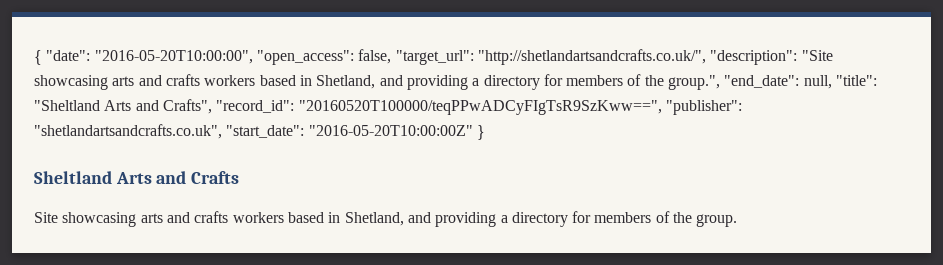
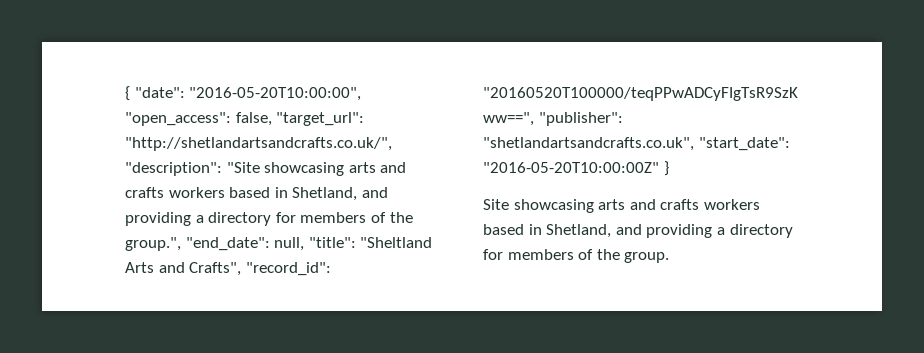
[34,171,240,184] // Sheltland Arts and Crafts -> (669, 168) none

